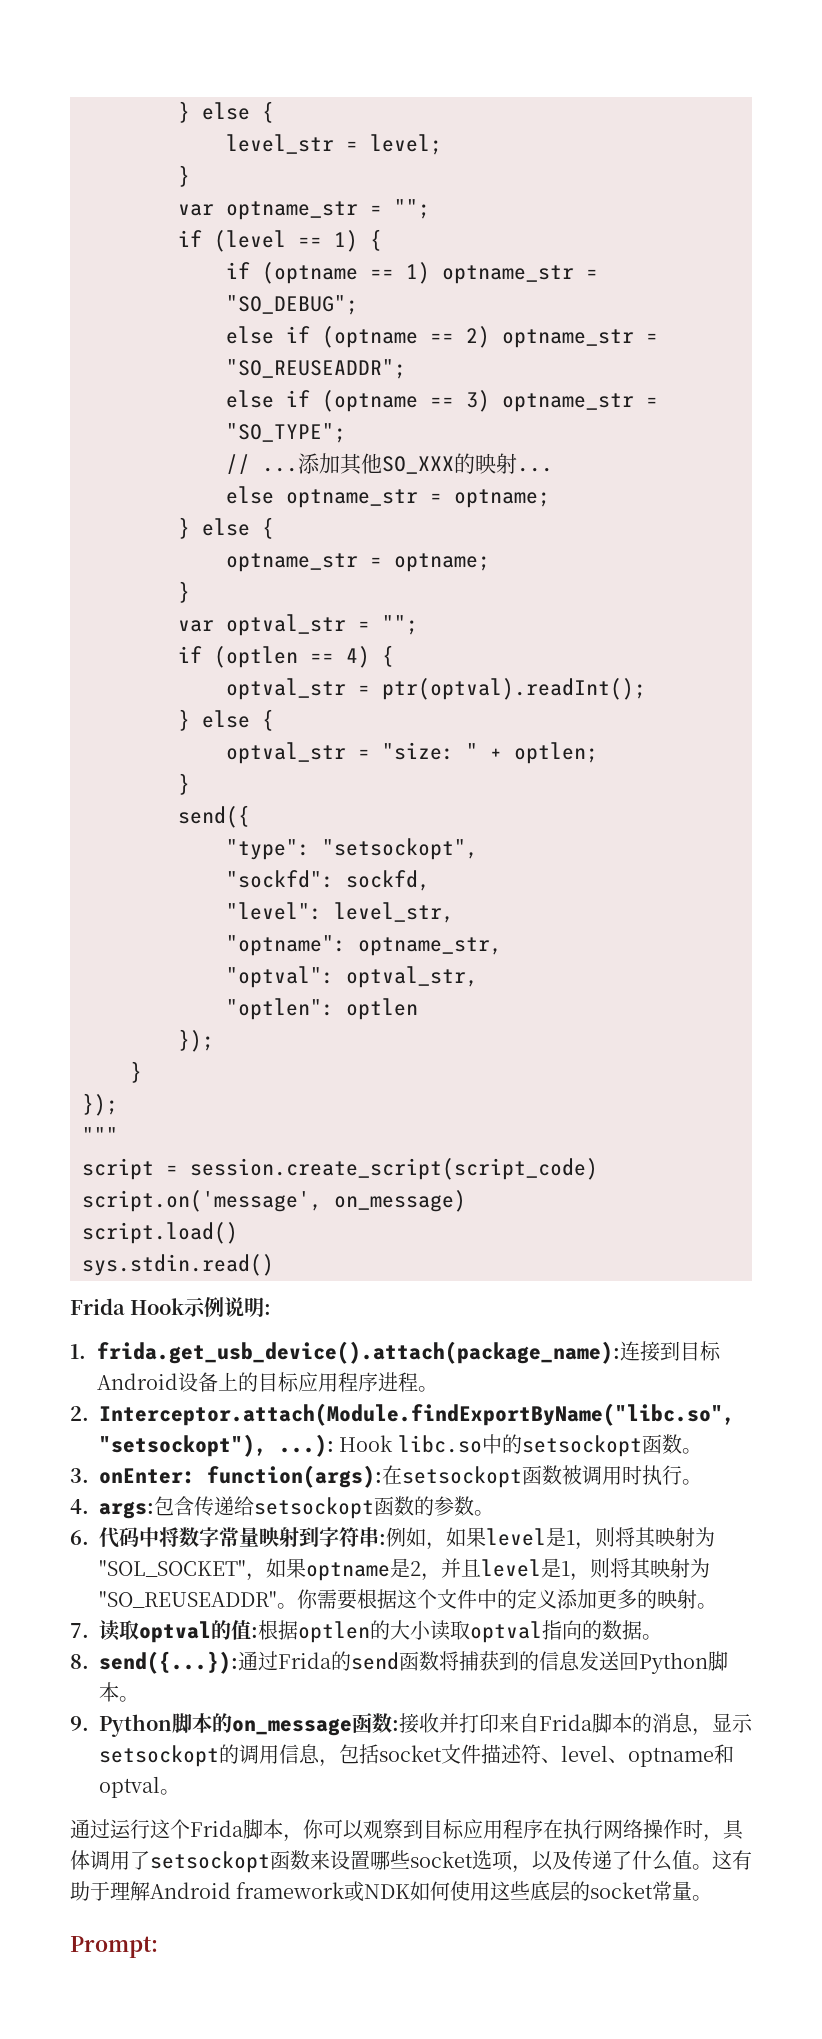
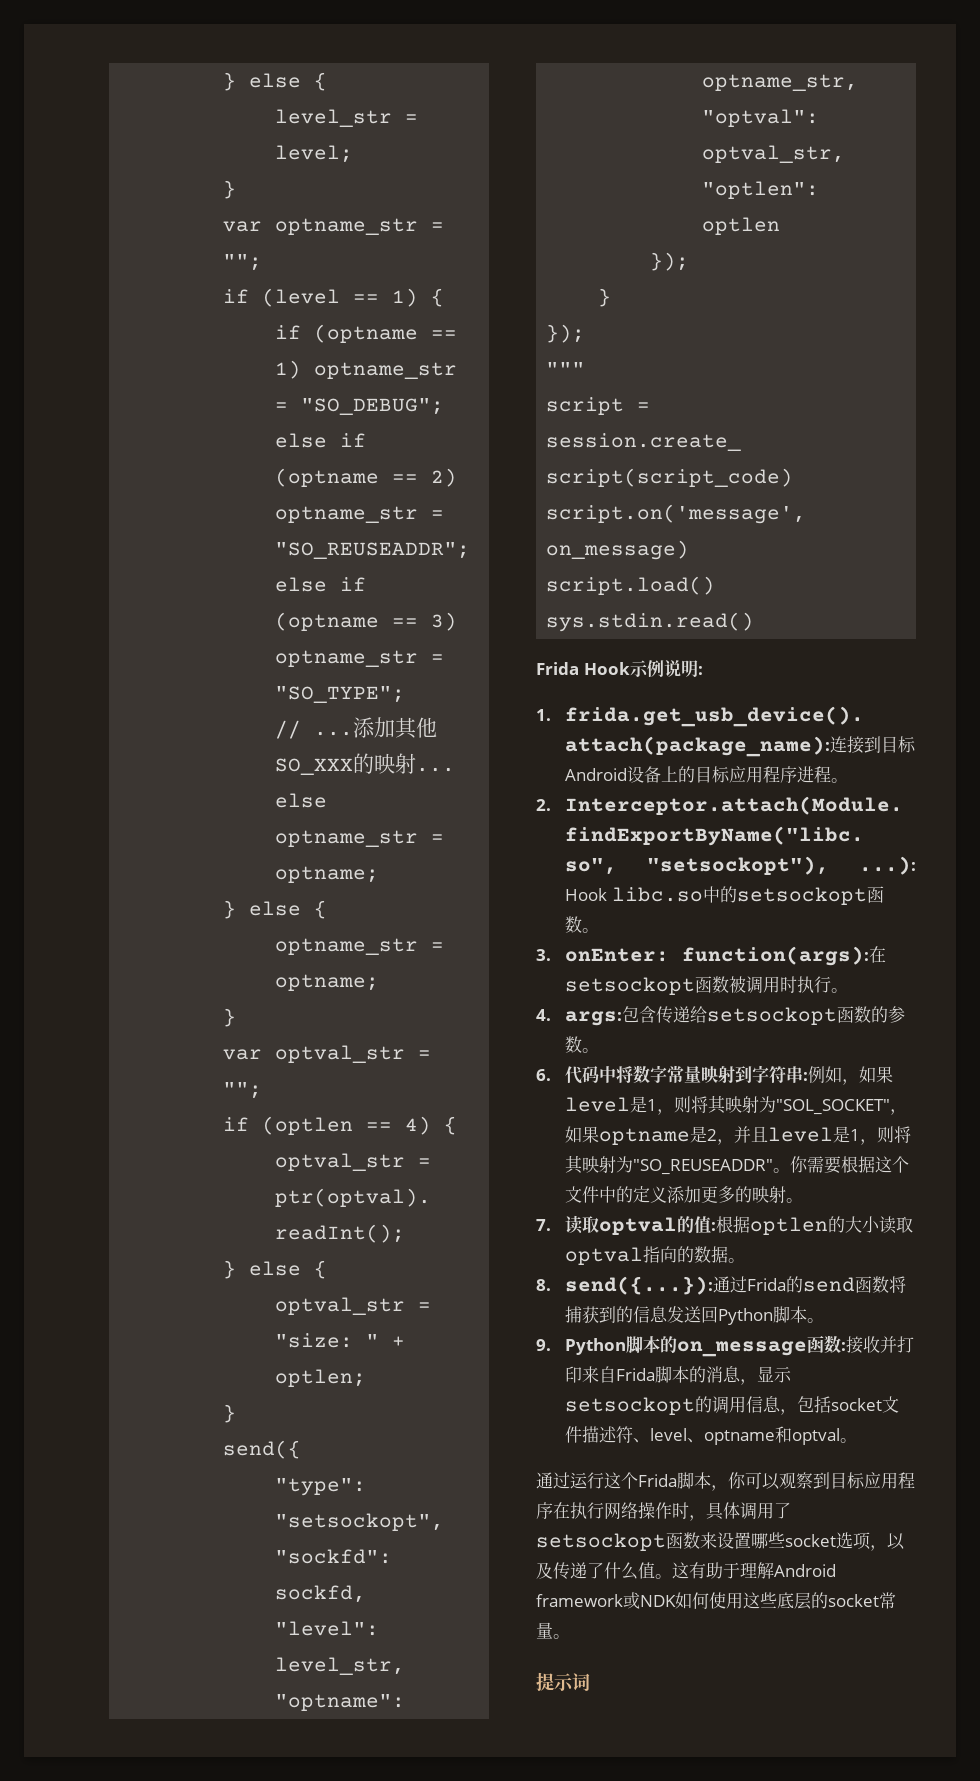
[70,1936,158,1958] Prompt: -> [536,1672,590,1691] 提示词

